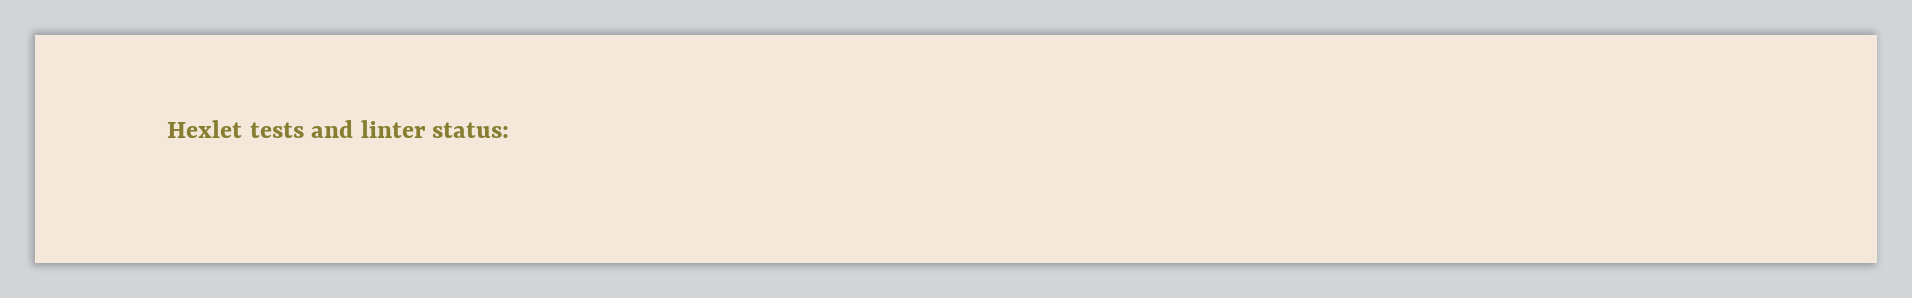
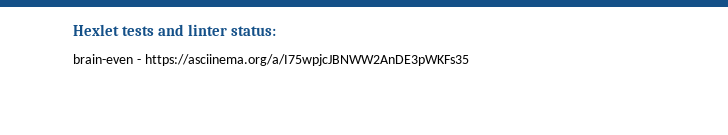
(510, 130) none -> [73,54,469,66] // brain-even - https://asciinema.org/a/I75wpjcJBNWW2AnDE3pWKFs35

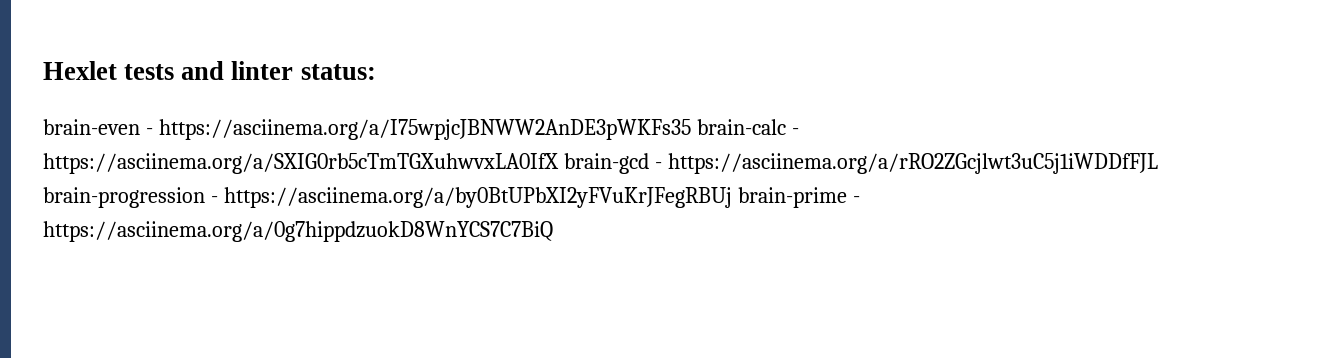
(469, 60) none -> [696,119,799,135] [43,153,1158,174] [43,187,860,208] [43,221,553,242] brain-calc - https://asciinema.org/a/SXIG0rb5cTmTGXuhwvxLA0IfX brain-gcd - https://asciinema.org/a/rRO2ZGcjlwt3uC5j1iWDDfFJL brain-progression - https://asciinema.org/a/by0BtUPbXI2yFVuKrJFegRBUj brain-prime - https://asciinema.org/a/0g7hippdzuokD8WnYCS7C7BiQ

